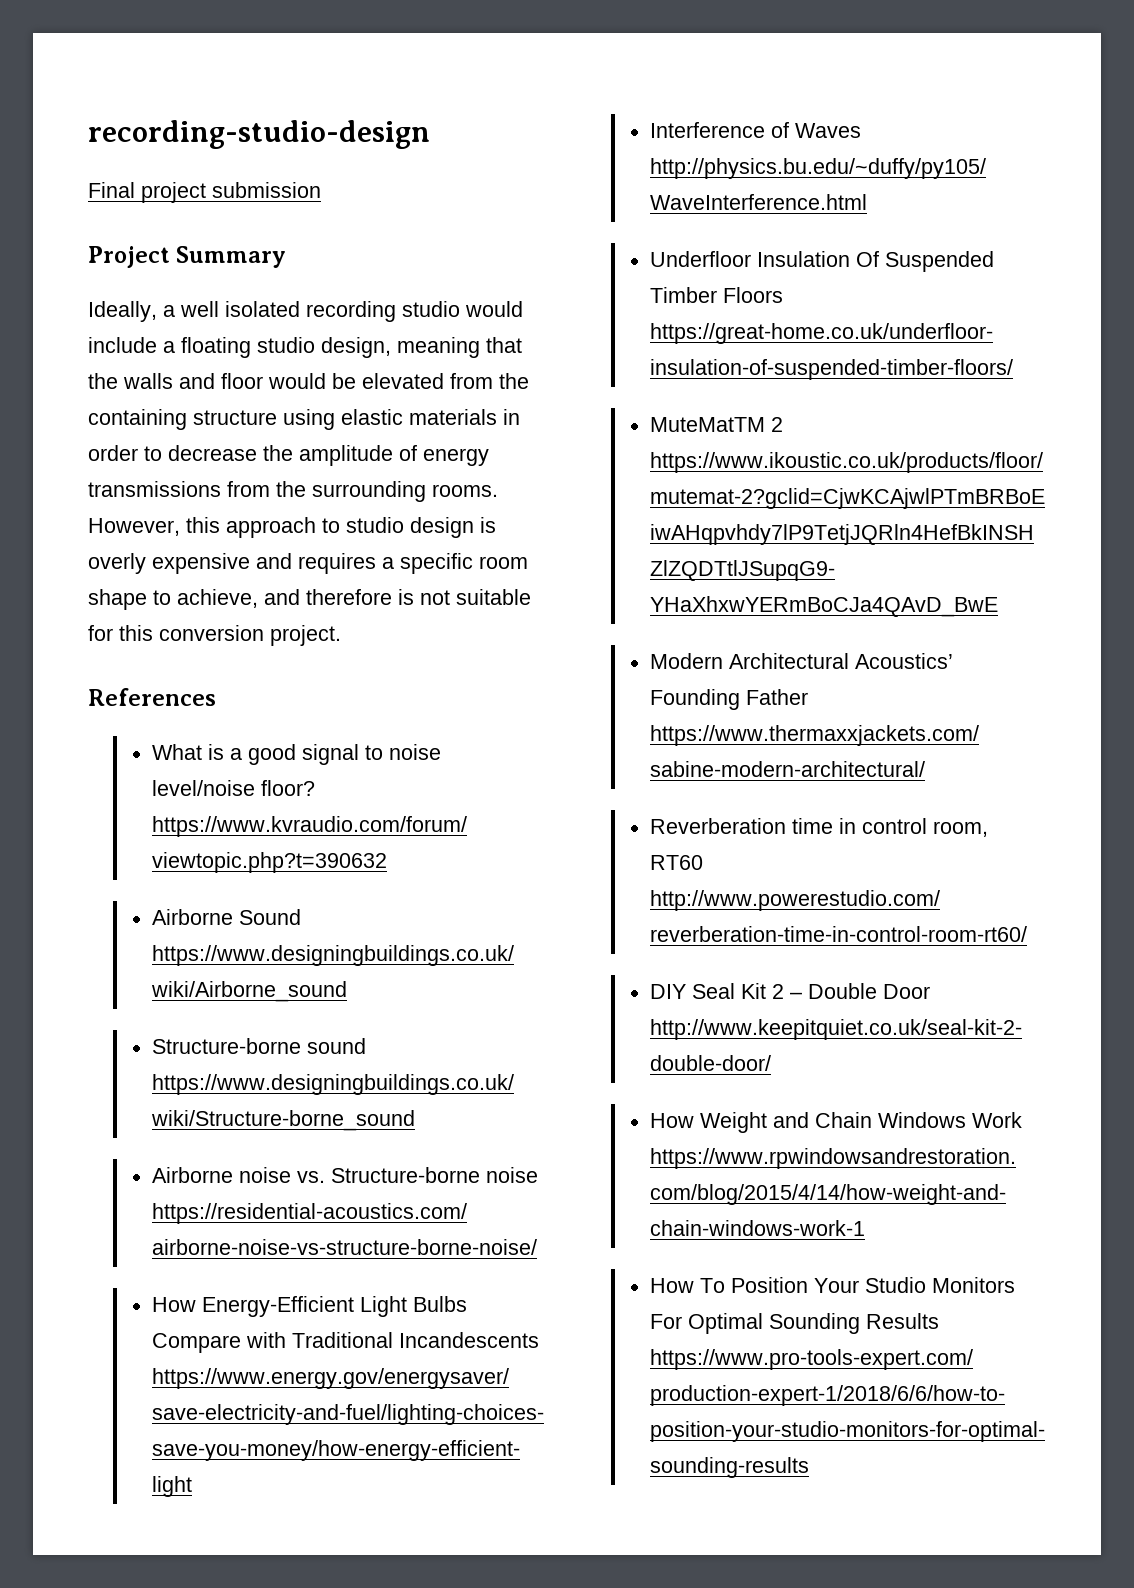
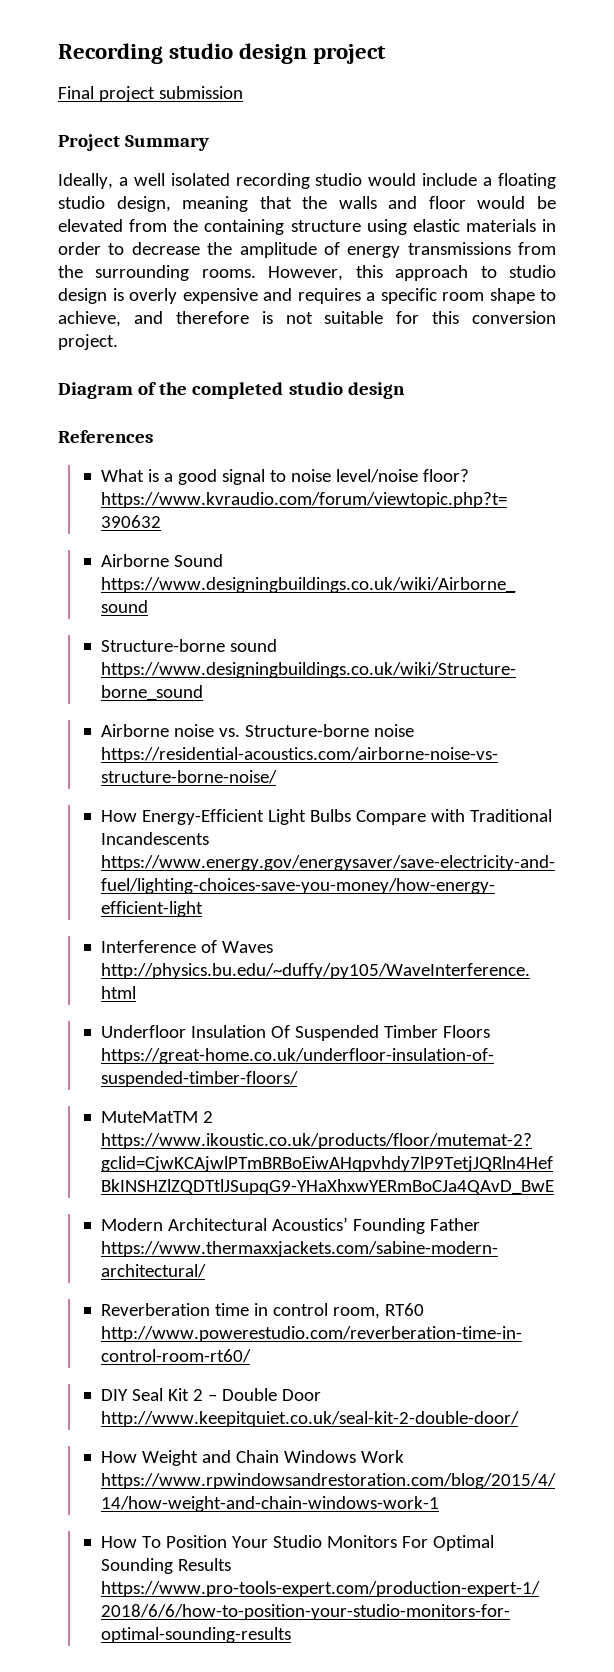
[88,120,430,149] recording-studio-design -> [58,43,387,64] Recording studio design project
(341, 635) none -> [58,382,405,399] // Diagram of the completed studio design

